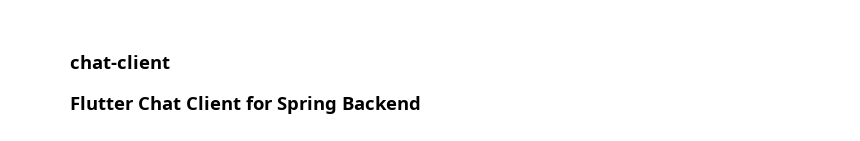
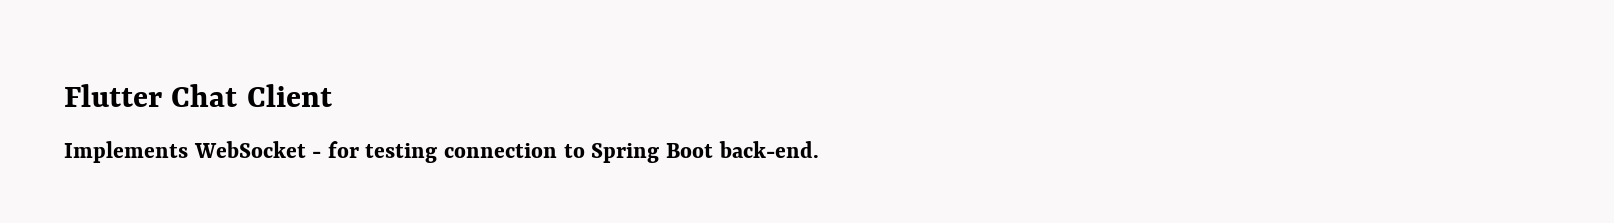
[70,55,170,69] chat-client // -> (64, 95) none
[246,96,421,114] for Spring Backend -> [64,141,819,163] // Implements WebSocket - for testing connection to Spring Boot back-end.

